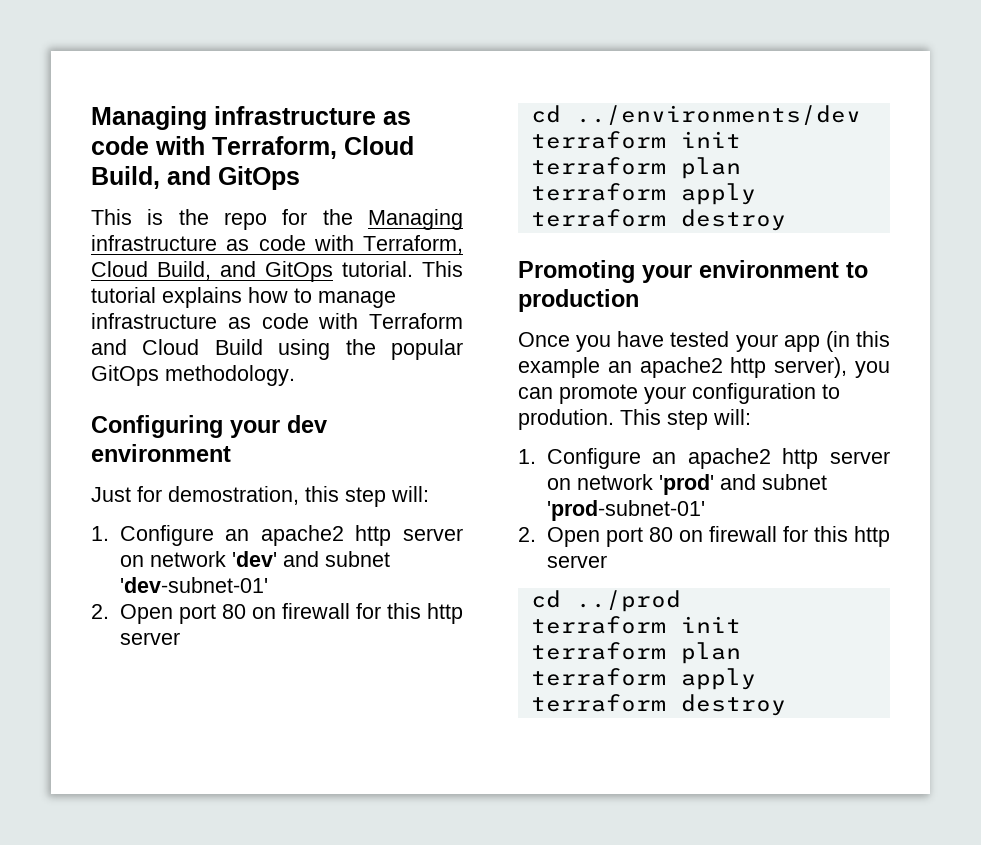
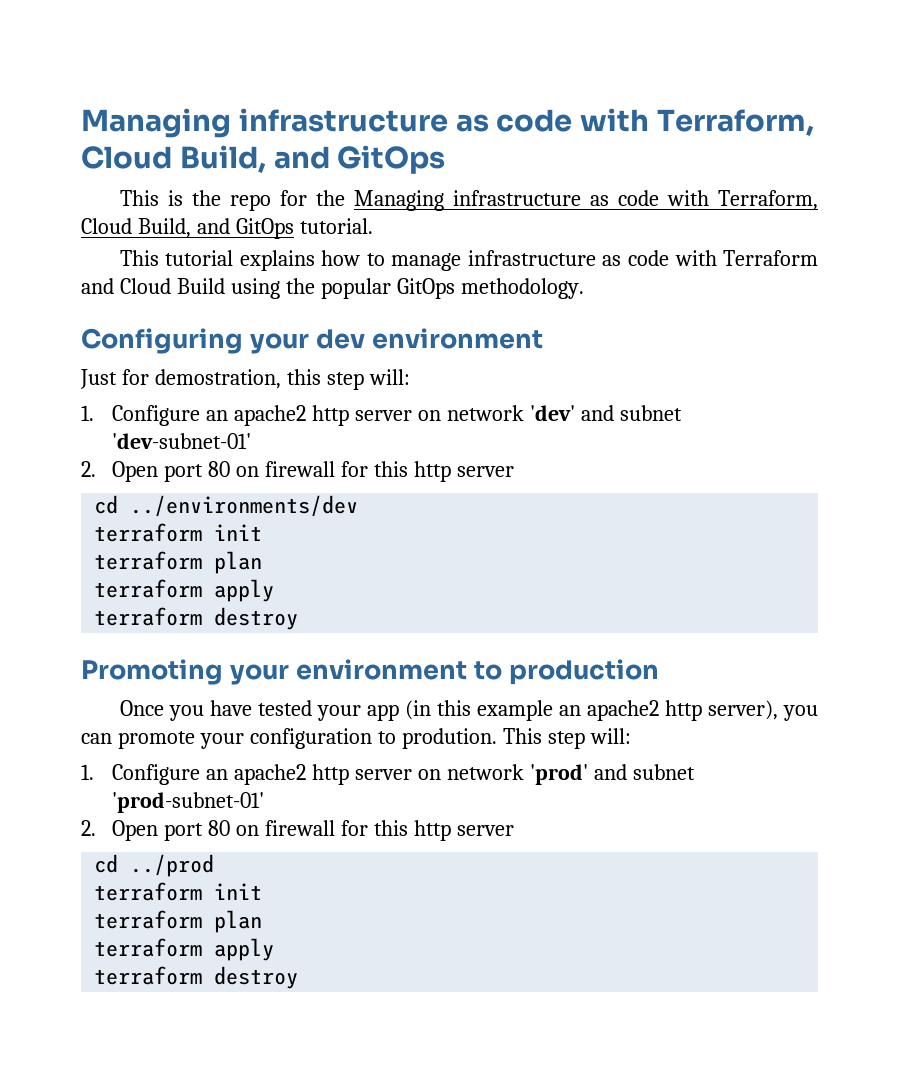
(413, 269) none -> (373, 226) //

